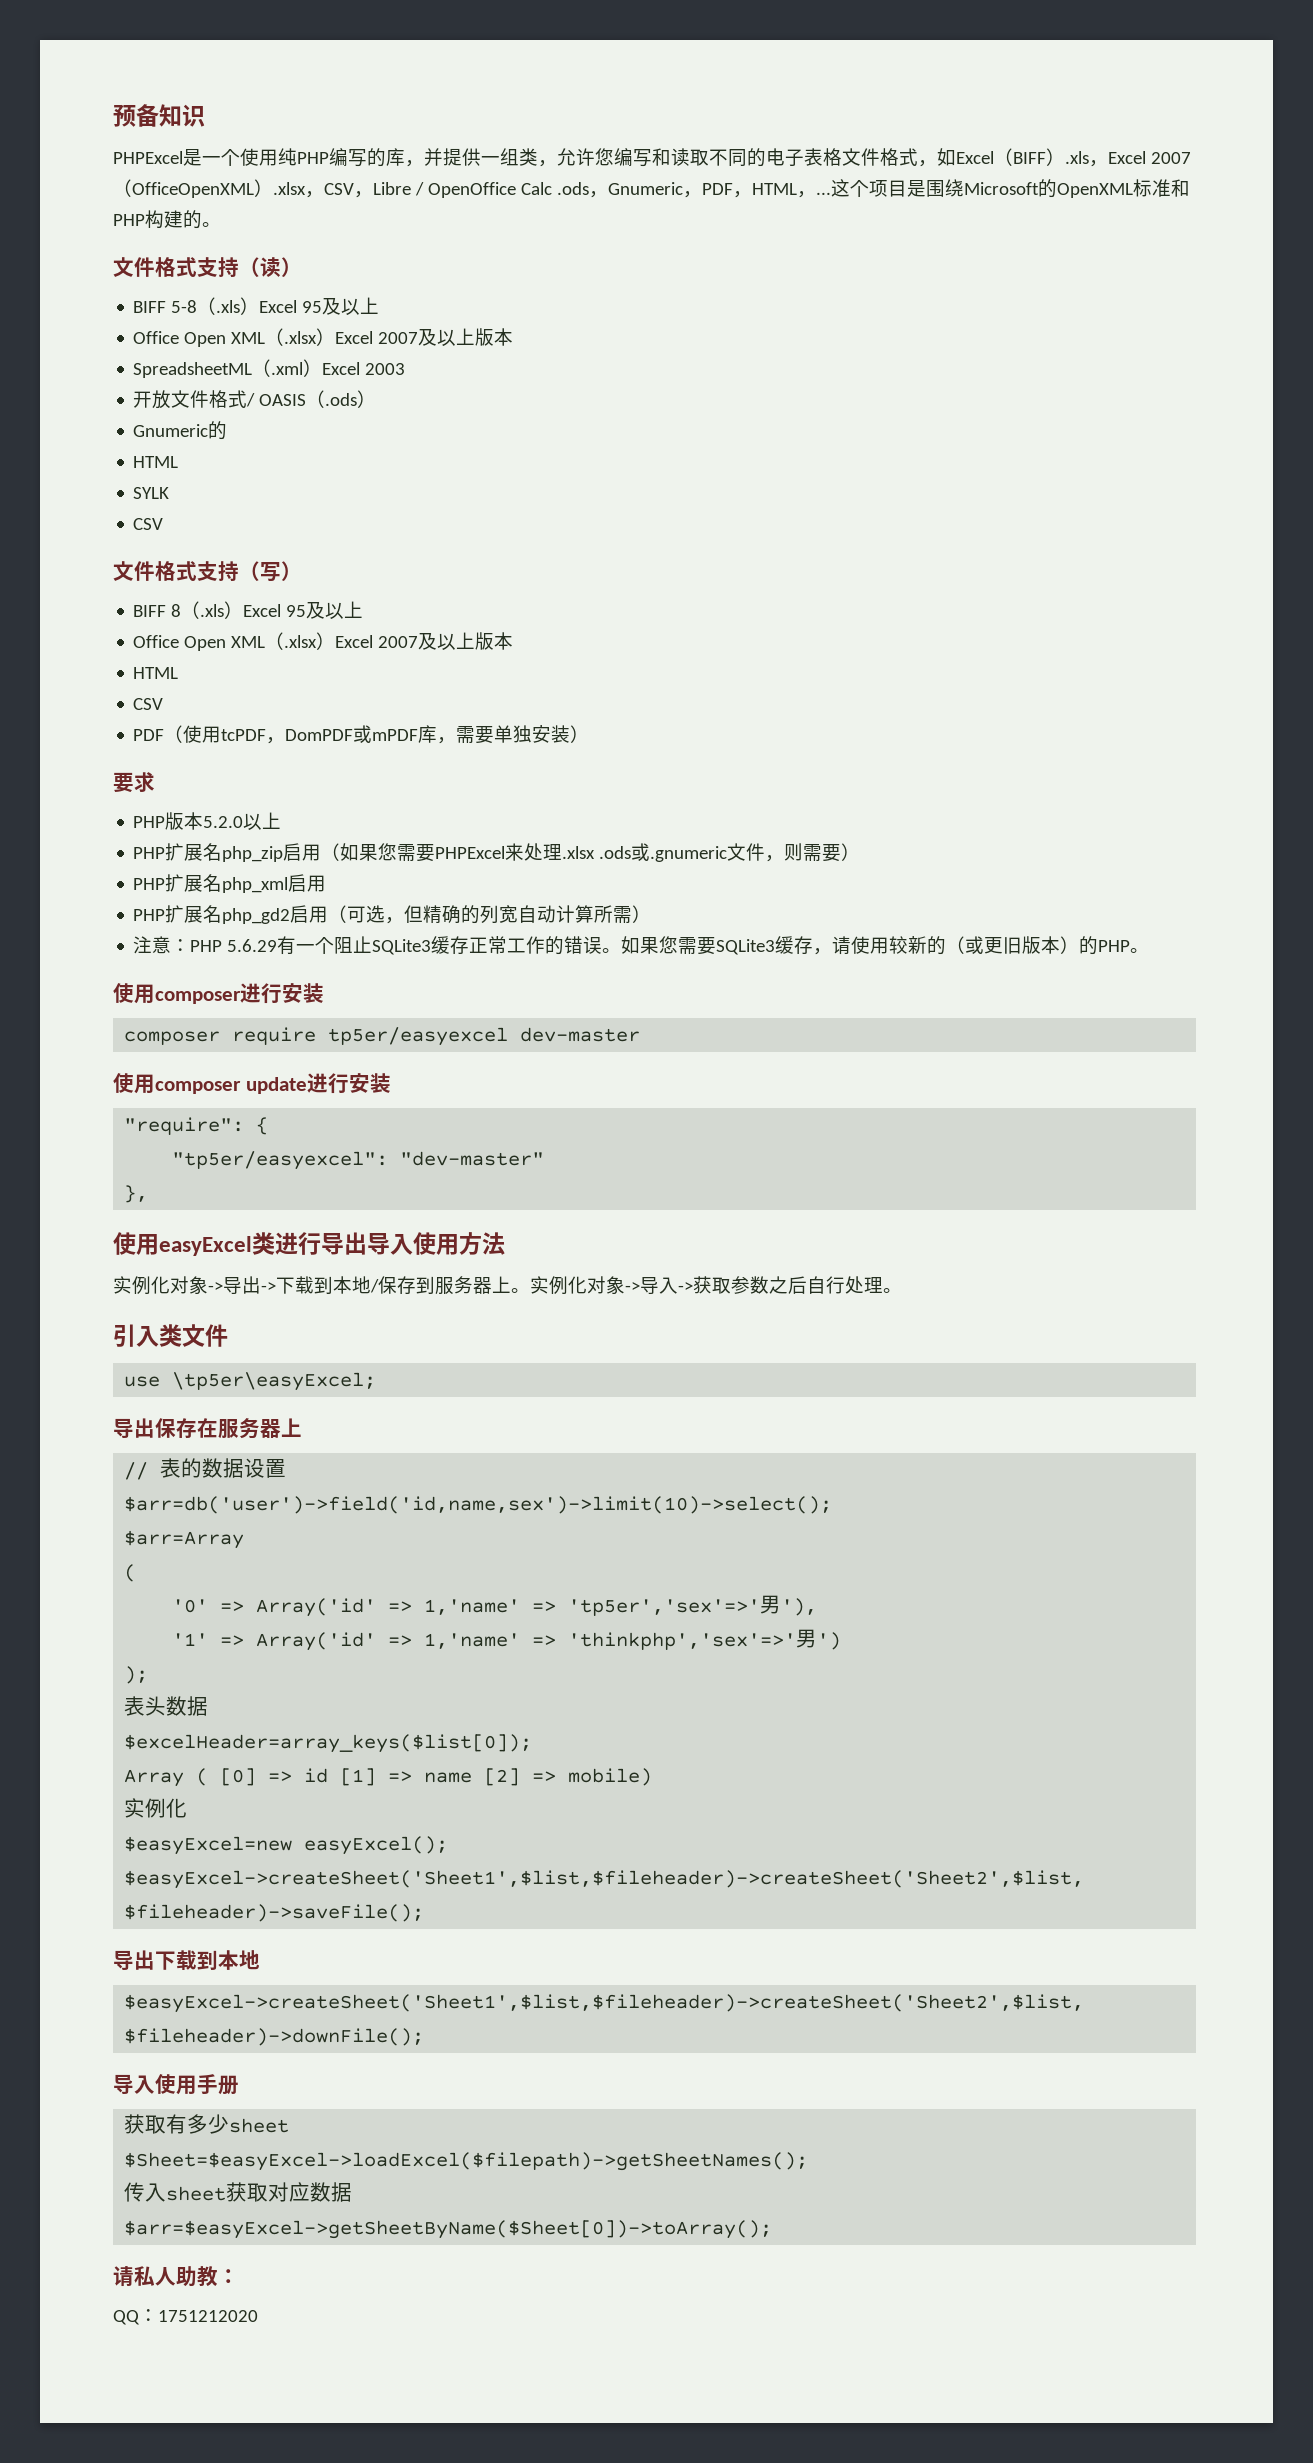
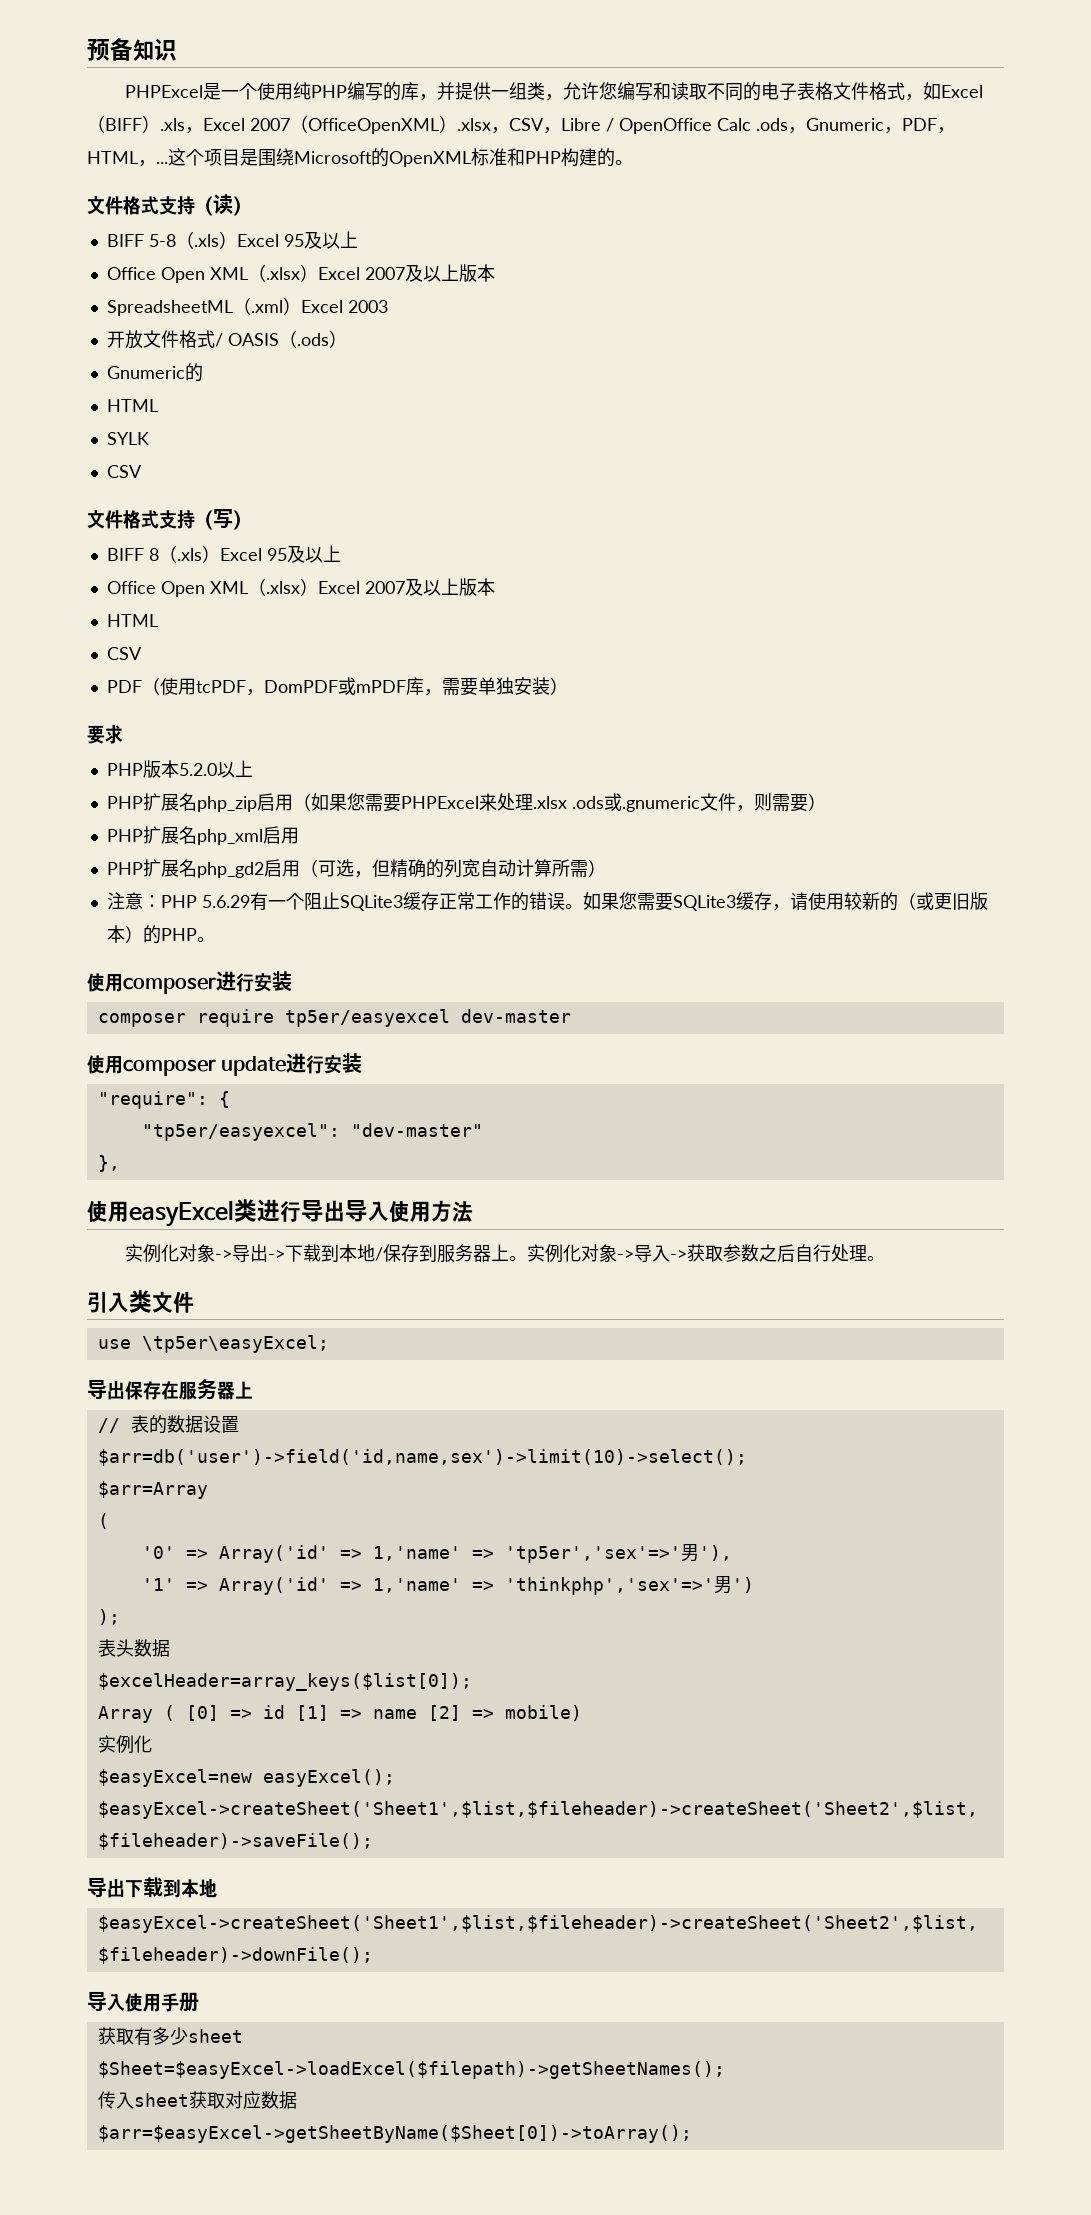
[113,2266,239,2287] [113,2309,258,2325] // 请私人助教： // QQ：1751212020 -> (692, 2134) none

